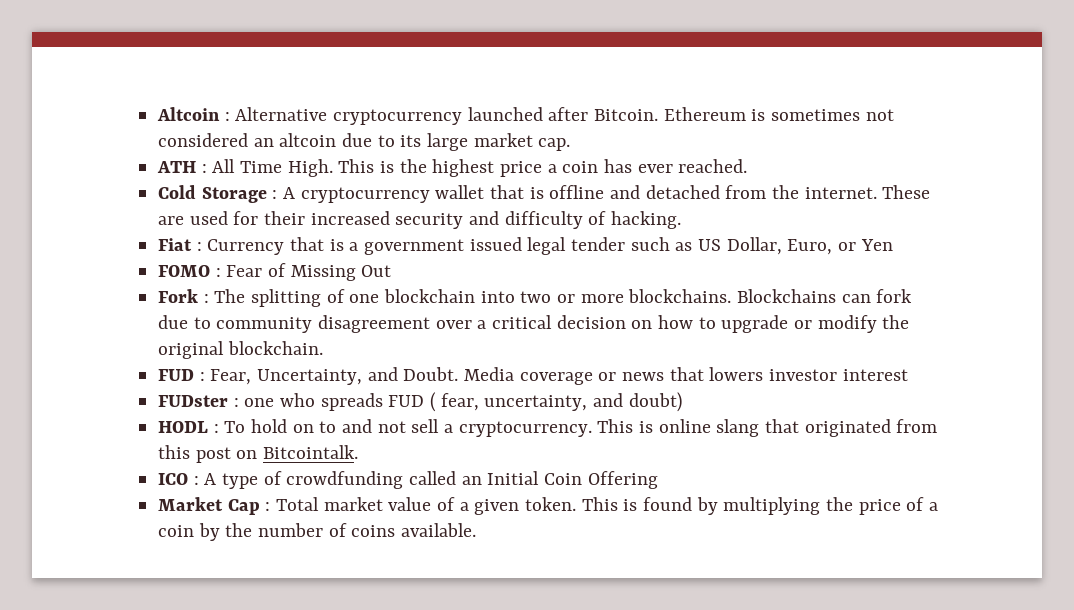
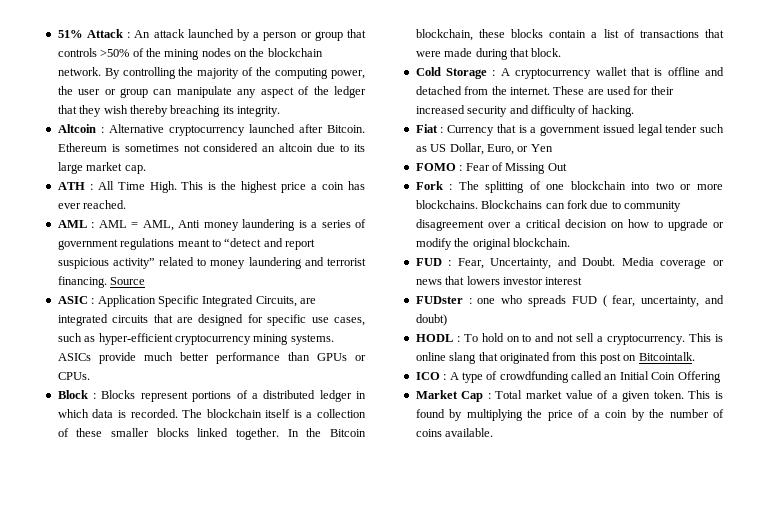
(157, 114) none -> [57,29,366,41] [57,48,323,60] [57,67,365,79] [57,86,367,98] [57,105,280,117] 51% Attack : An attack launched by a person or group that controls >50% of the mining nodes on the blockchain network. By controlling the majority of the computing power, the user or group can manipulate any aspect of the ledger that they wish thereby breaching its integrity. //
(748, 166) none -> [57,219,367,231] [57,238,315,250] [57,257,366,269] [57,276,146,288] [57,295,316,307] [57,314,365,326] [57,333,334,345] [57,352,366,364] [57,372,90,380] [57,390,366,402] [57,409,366,418] [57,428,366,440] [415,29,724,41] [415,48,562,60] // AML : AML = AML, Anti money laundering is a series of government regulations meant to “detect and report suspicious activity” related to money laundering and terrorist financing. Source // ASIC : Application Specific Integrated Circuits, are integrated circuits that are designed for specific use cases, such as hyper-efficient cryptocurrency mining systems. ASICs provide much better performance than GPUs or CPUs. // Block : Blocks represent portions of a distributed ledger in which data is recorded. The blockchain itself is a collection of these smaller blocks linked together. In the Bitcoin blockchain, these blocks contain a list of transactions that were made during that block.

